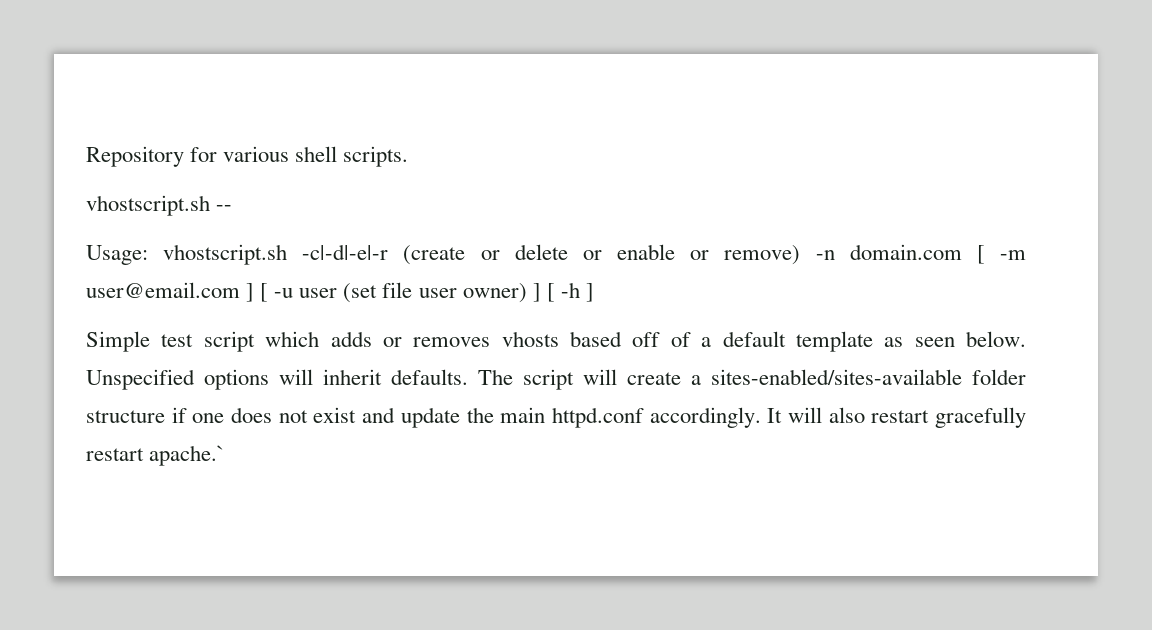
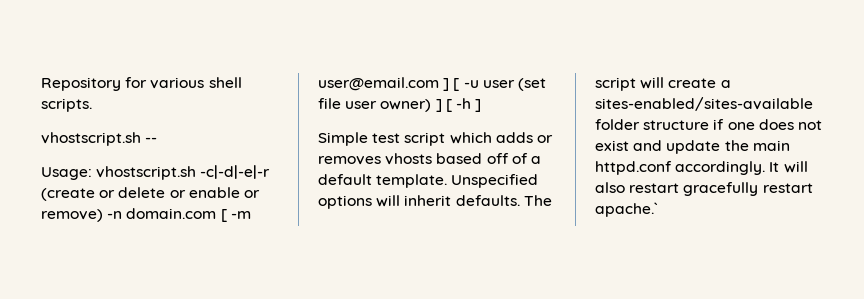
[795,331,1026,352] template as seen below. -> [376,174,448,188] template.

